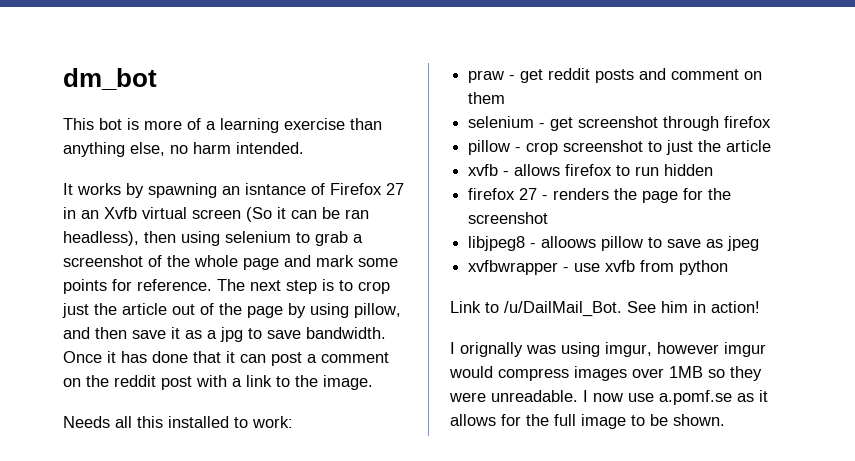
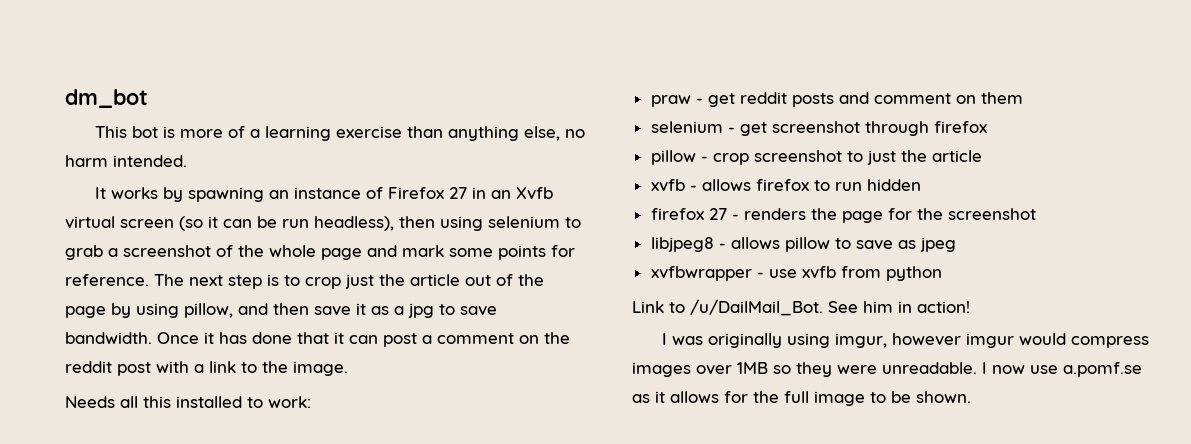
[245,183,306,195] isntance -> [294,187,362,199] instance
[246,207,272,222] (So -> [179,216,203,231] (so
[345,209,369,219] ran -> [282,219,309,228] run
[541,236,597,248] alloows -> [730,237,780,249] allows
[460,342,556,357] orignally was -> [672,333,783,348] was originally

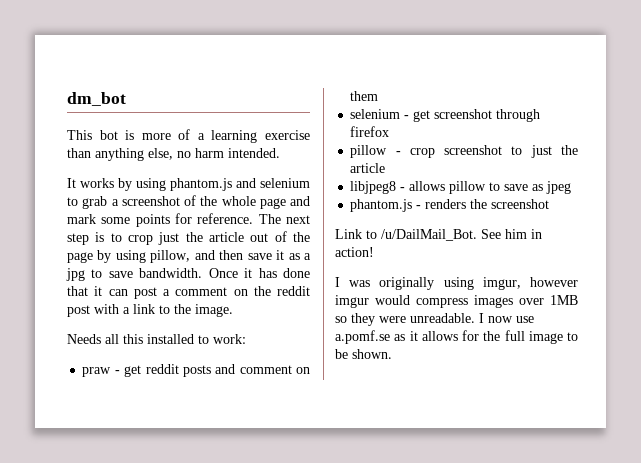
[188,187,554,202] [65,216,483,231] spawning an instance of Firefox 27 in an Xvfb virtual screen (so it can be run headless), then using -> [136,178,256,191] using phantom.js and
[650,179,921,192] [650,208,1036,223] // xvfb - allows firefox to run hidden // firefox 27 - renders the page for the screenshot -> (386, 168) none
[650,266,942,281] xvfbwrapper - use xvfb from python -> [350,199,550,212] phantom.js - renders the screenshot

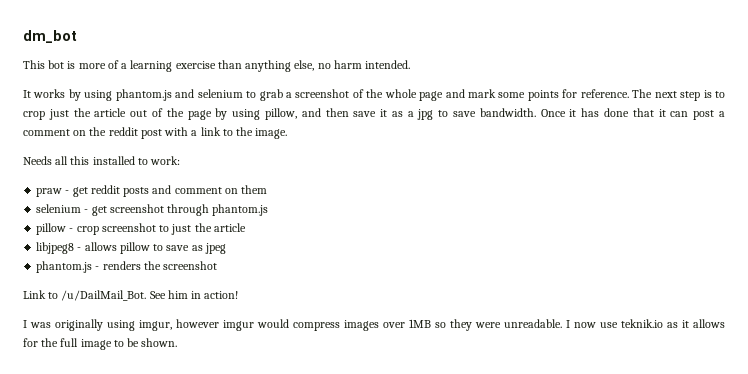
[350,126,390,137] firefox -> [212,204,269,216] phantom.js
[335,330,390,344] a.pomf.se -> [621,319,663,328] teknik.io

